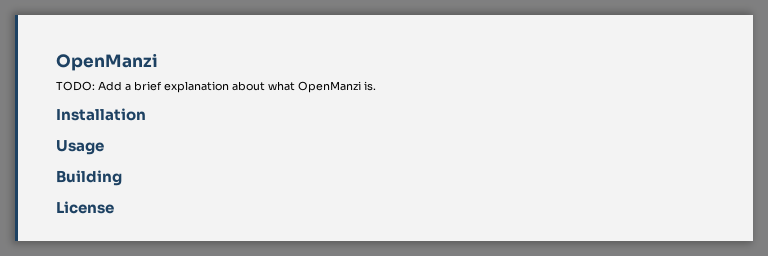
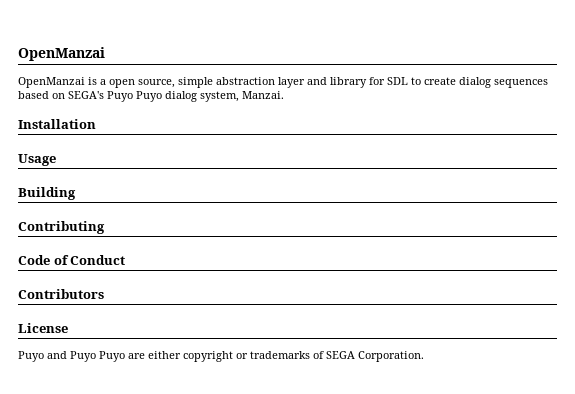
[56,53,158,71] [56,81,376,93] [56,108,146,121] [56,140,104,155] [56,170,122,186] [56,201,114,214] OpenManzi // TODO: Add a brief explanation about what OpenManzi is. // Installation // Usage // Building // License -> [18,47,105,61] [18,77,548,88] [18,91,284,102] [18,119,96,129] [18,154,56,166] [18,187,76,200] [18,221,105,234] [18,255,126,265] [18,289,104,299] [18,323,68,333] [18,351,424,362] OpenManzai // OpenManzai is a open source, simple abstraction layer and library for SDL to create dialog sequences based on SEGA's Puyo Puyo dialog system, Manzai. // Installation // Usage // Building // Contributing // Code of Conduct // Contributors // License // Puyo and Puyo Puyo are either copyright or trademarks of SEGA Corporation.

